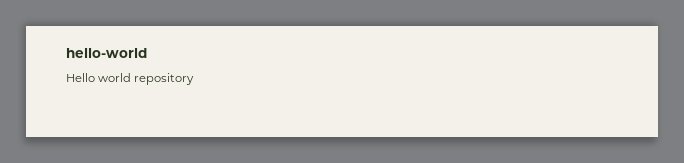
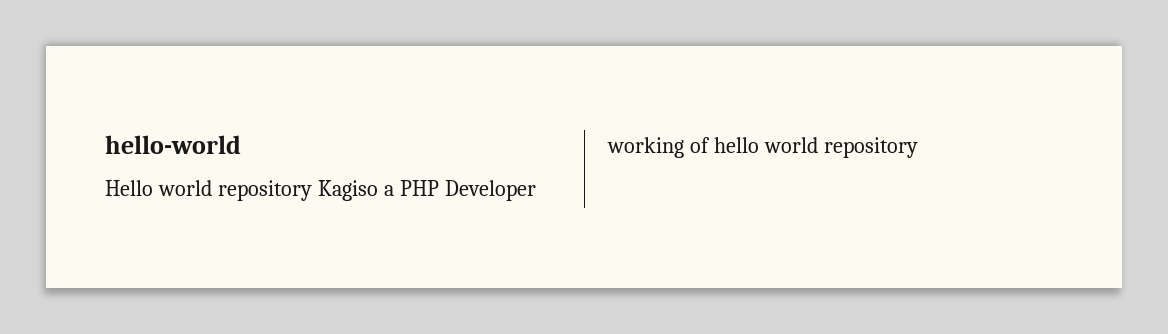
(195, 79) none -> [317,180,536,201] [607,137,918,158] Kagiso a PHP Developer working of hello world repository

